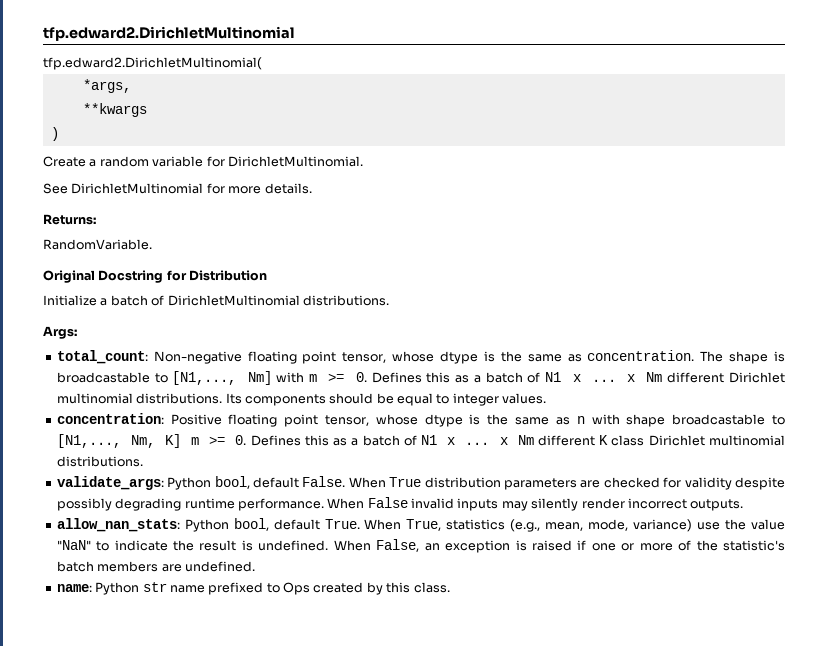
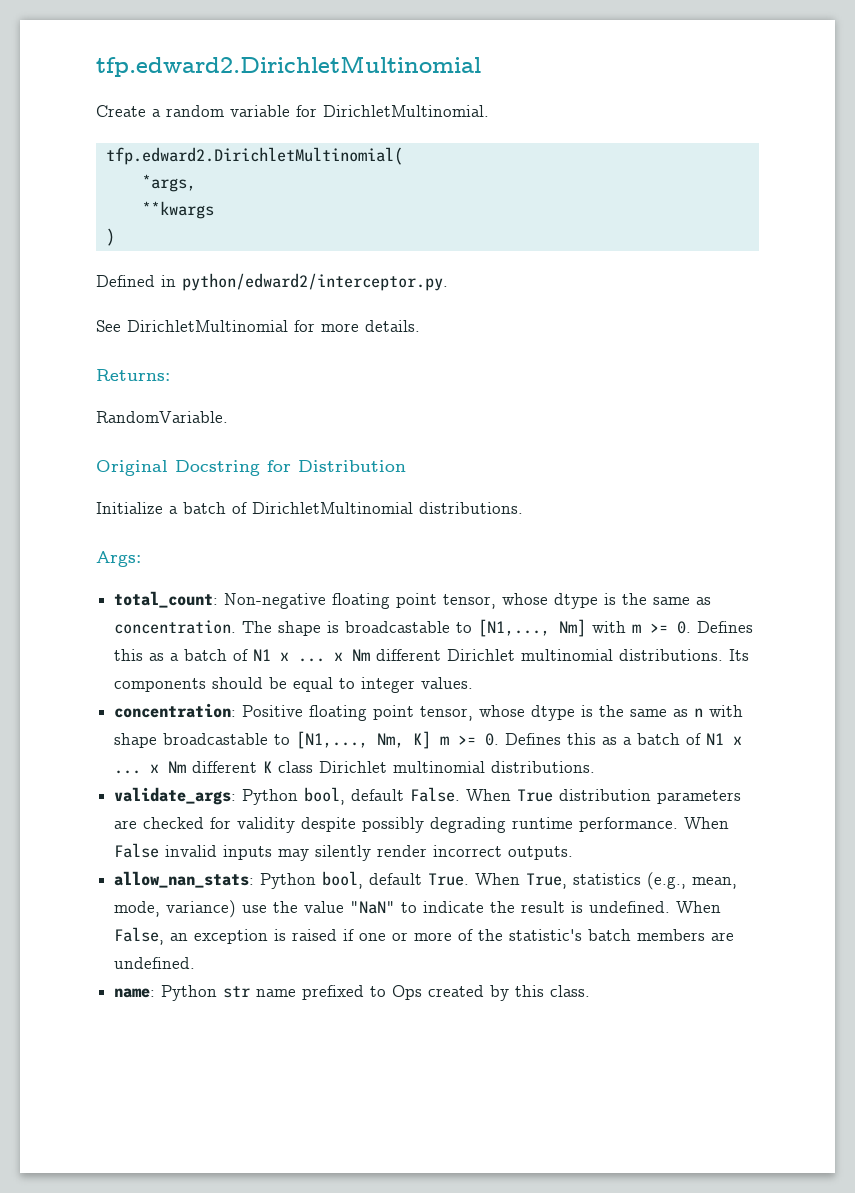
[43,57,262,70] [82,79,131,93] [82,103,147,117] [50,127,59,141] [43,156,363,167] tfp.edward2.DirichletMultinomial( // *args, // **kwargs // ) // Create a random variable for DirichletMultinomial. -> [96,105,489,117] [105,147,403,165] [141,174,196,192] [141,201,214,219] [105,228,115,246] [96,273,448,291] Create a random variable for DirichletMultinomial. // tfp.edward2.DirichletMultinomial( // *args, // **kwargs // ) // Defined in python/edward2/interceptor.py.

